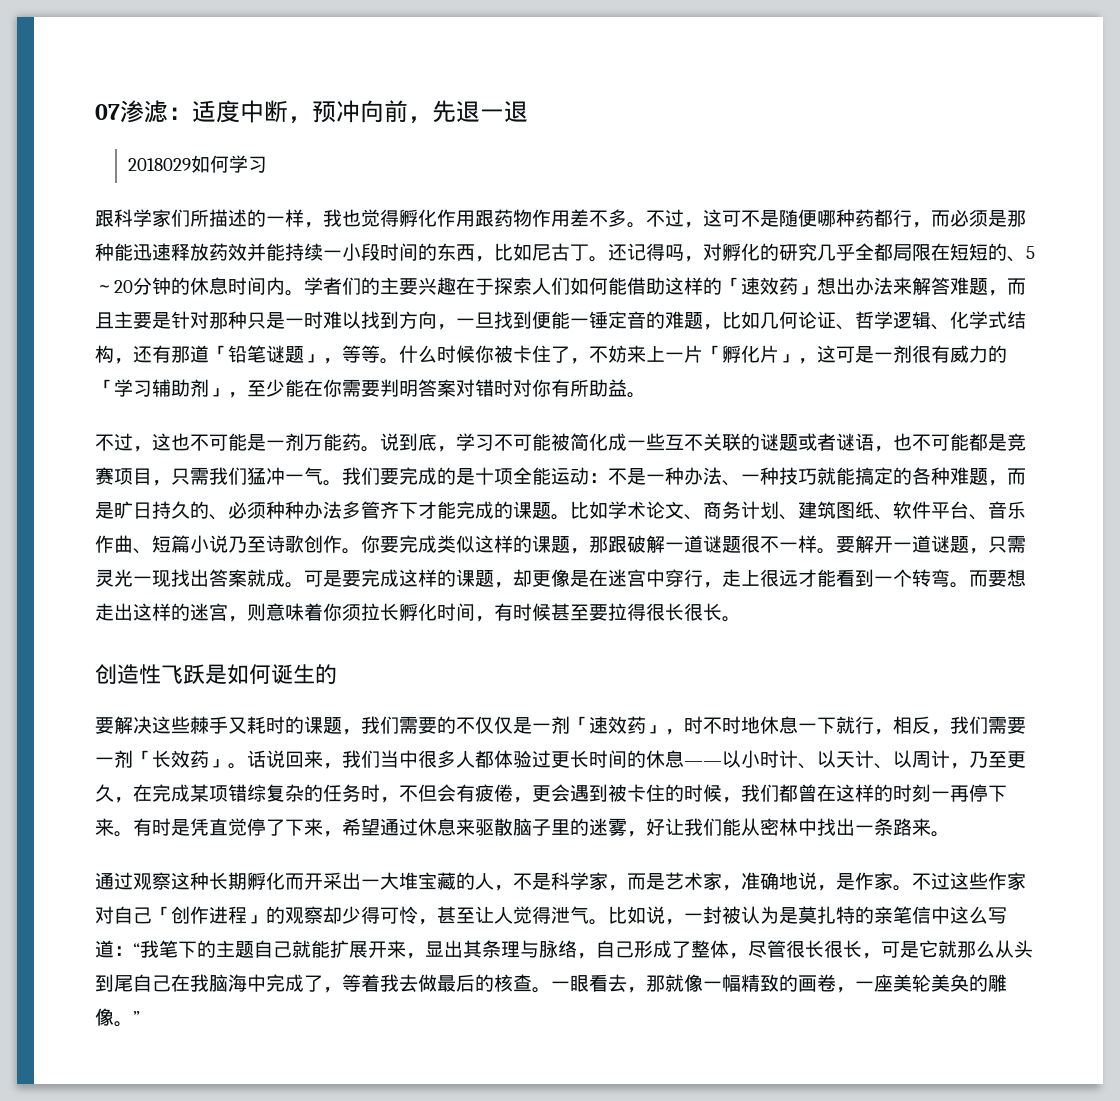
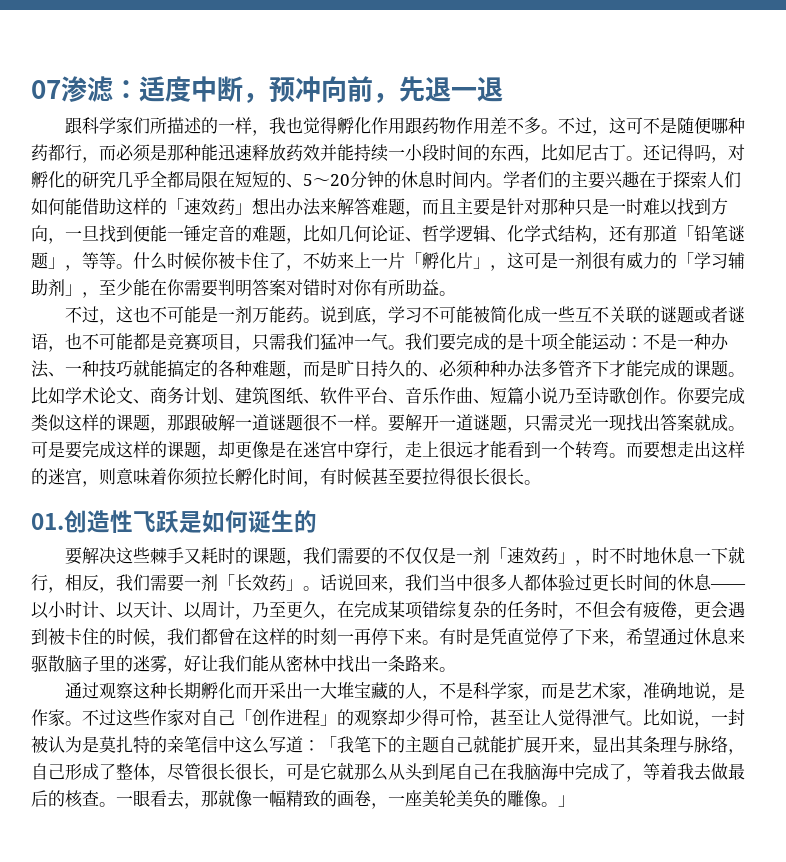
[127,155,267,173] // 2018029如何学习 -> (503, 89) none
(741, 619) none -> [31,513,64,530] 01.
[133,943,140,956] “ -> [320,736,337,751] 「
[133,1011,140,1024] ” -> [558,795,575,807] 」

